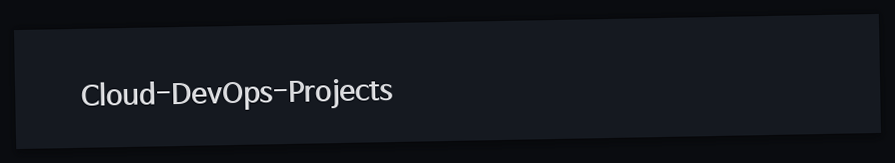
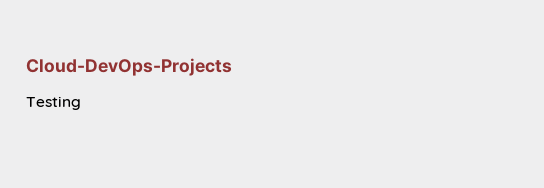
(393, 95) none -> [26,96,81,110] // Testing

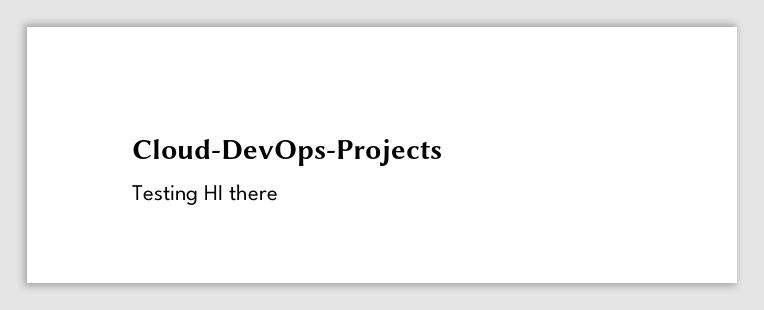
(81, 103) none -> [204,184,279,201] HI there

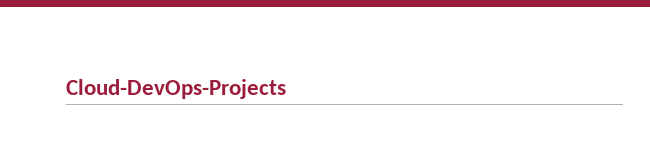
[132,184,279,205] // Testing HI there -> (286, 89) none

